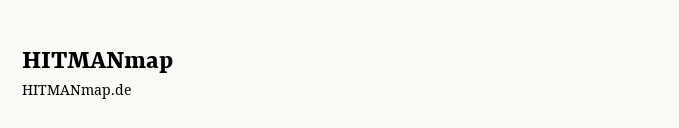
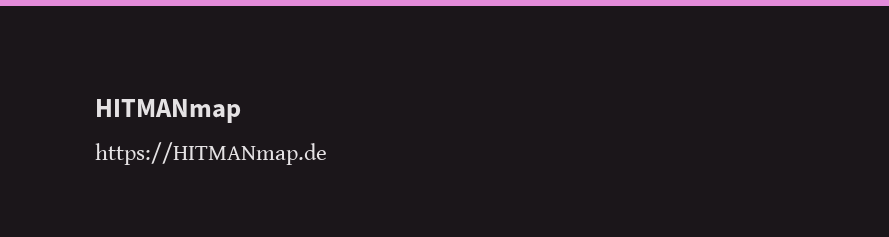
[22,84,131,99] HITMANmap.de -> [95,142,327,165] https://HITMANmap.de

